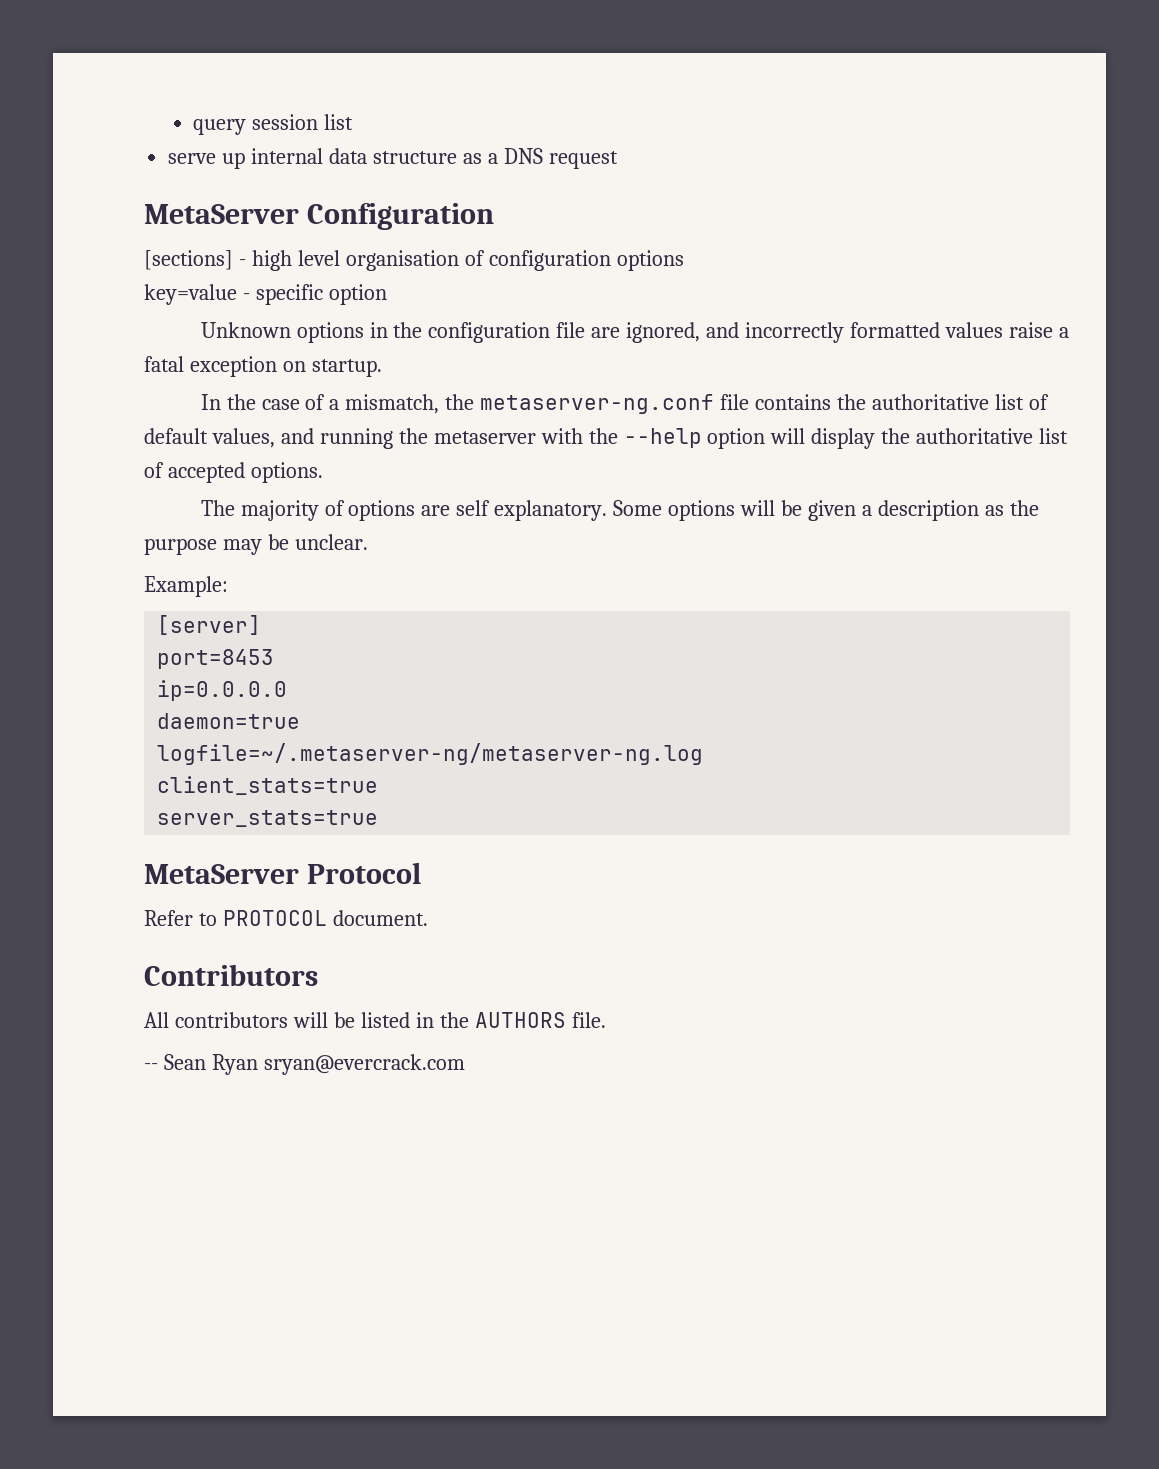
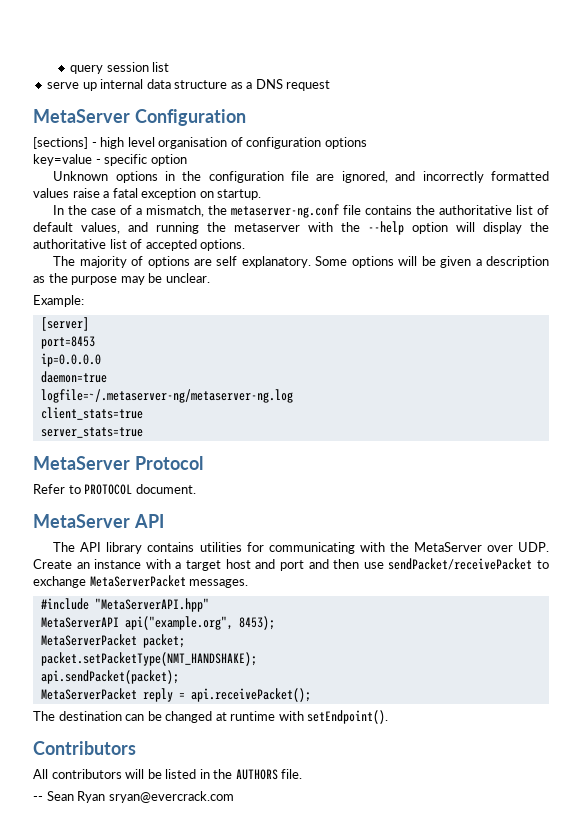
(428, 918) none -> [33,514,164,528] [53,542,549,554] [33,558,550,571] [33,575,249,588] [40,598,209,612] [40,616,275,630] [40,634,185,648] [40,652,257,666] [40,670,179,684] [40,688,311,702] [33,710,389,724] // MetaServer API // The API library contains utilities for communicating with the MetaServer over UDP. Create an instance with a target host and port and then use sendPacket/receivePacket to exchange MetaServerPacket messages. // #include "MetaServerAPI.hpp" // MetaServerAPI api("example.org", 8453); // MetaServerPacket packet; // packet.setPacketType(NMT_HANDSHAKE); // api.sendPacket(packet); // MetaServerPacket reply = api.receivePacket(); // The destination can be changed at runtime with setEndpoint().

